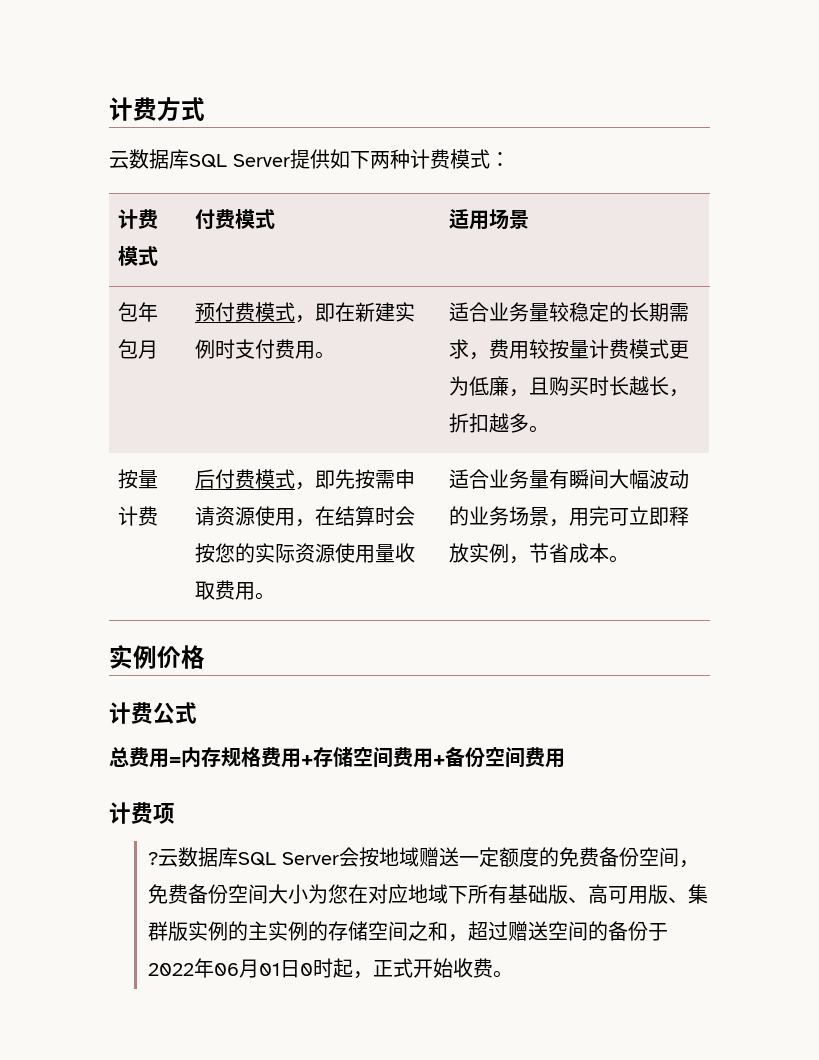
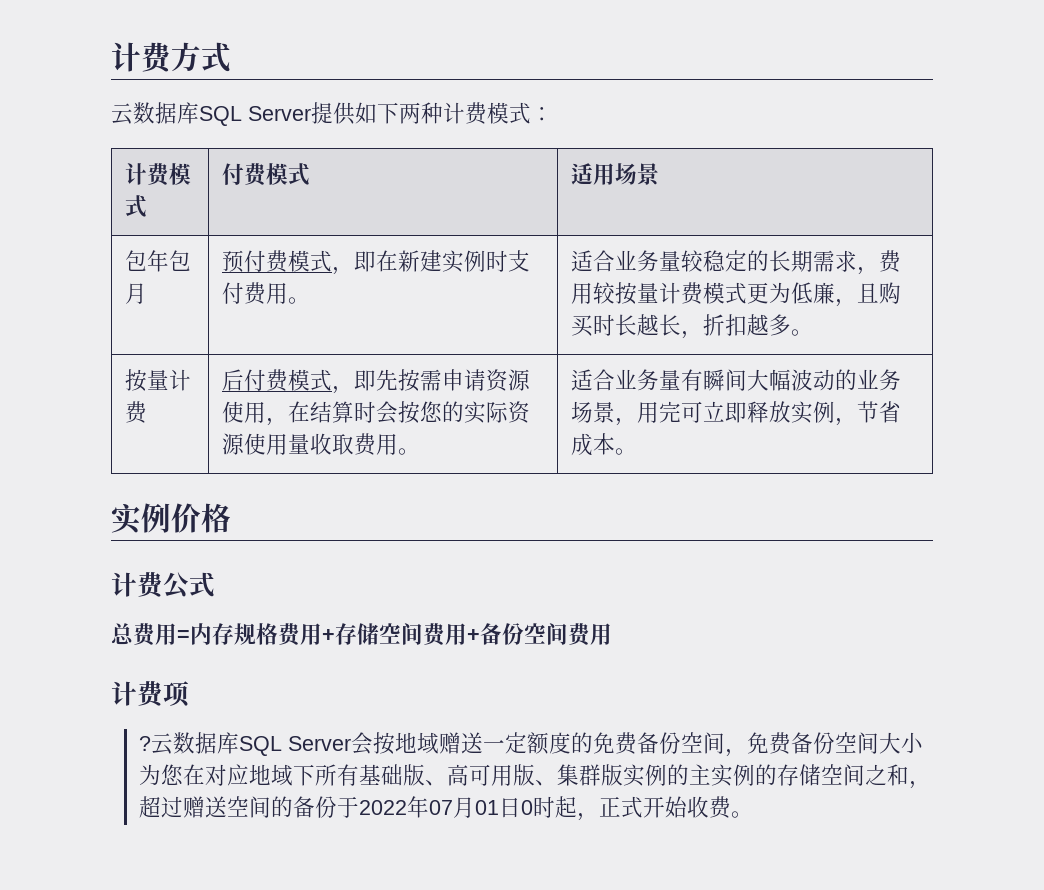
[214,963,240,976] 06 -> [428,800,453,815] 07

